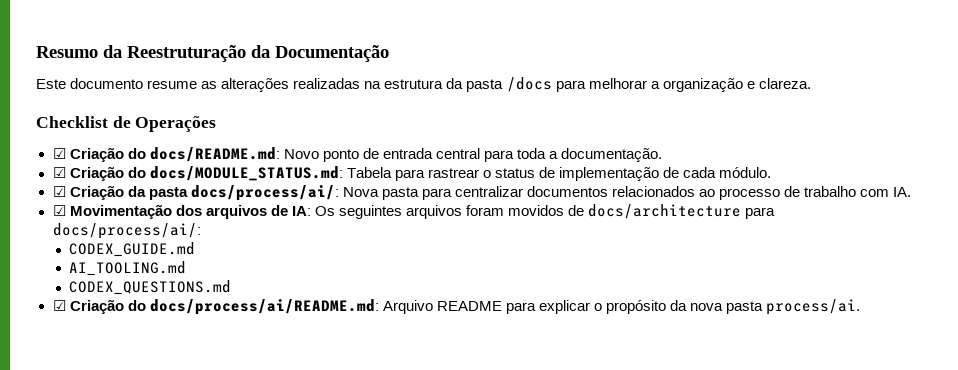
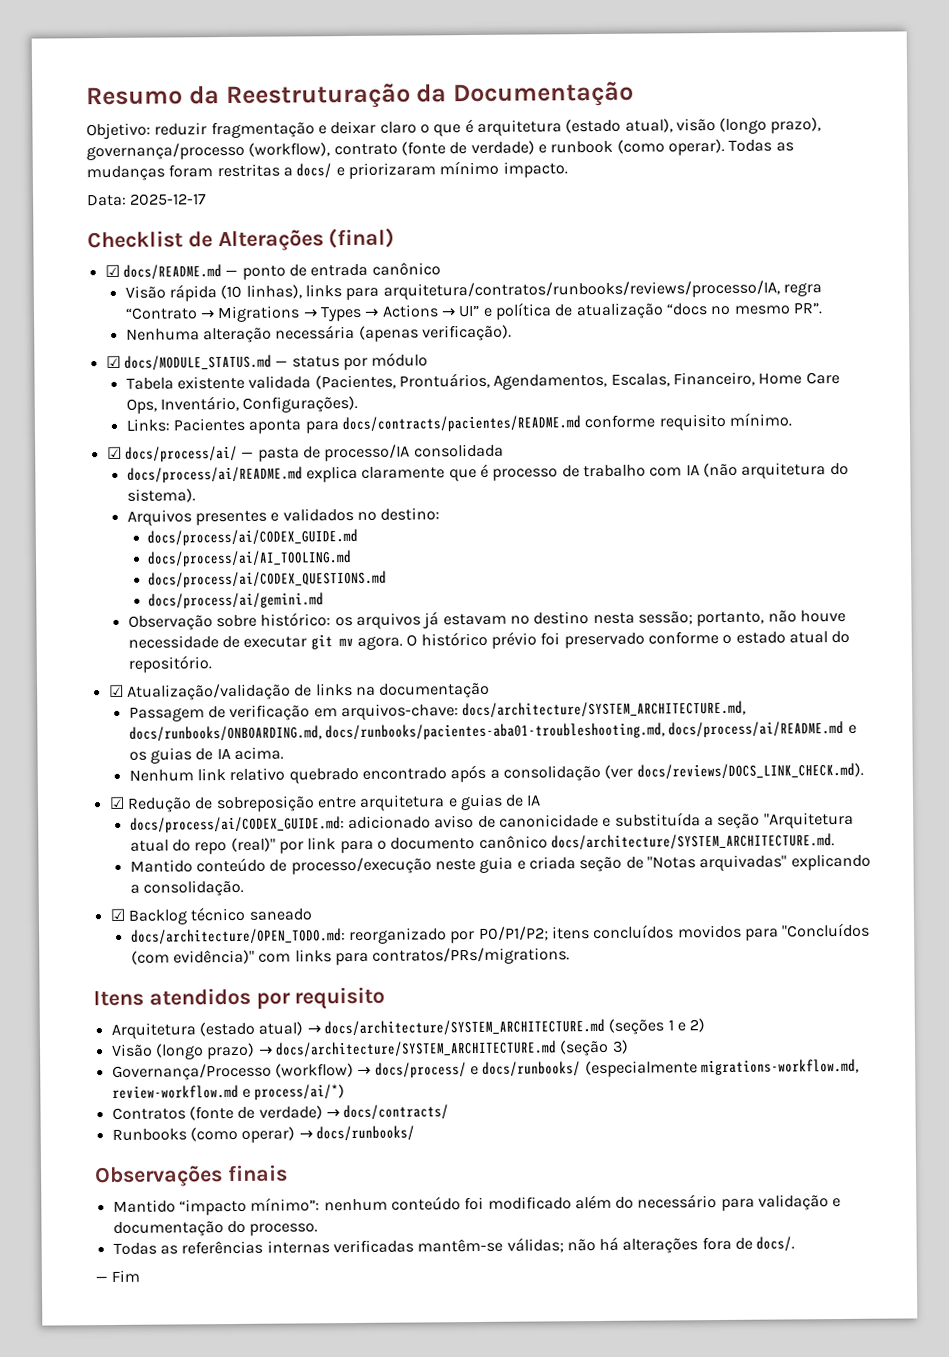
[36,77,811,92] Este documento resume as alterações realizadas na estrutura da pasta /docs para melhorar a organização e clareza. -> [86,117,822,140] [86,138,794,161] [86,160,568,182] [87,193,208,207] Objetivo: reduzir fragmentação e deixar claro o que é arquitetura (estado atual), visão (longo prazo), governança/processo (workflow), contrato (fonte de verdade) e runbook (como operar). Todas as mudanças foram restritas a docs/ e priorizaram mínimo impacto. // Data: 2025-12-17
[135,116,217,132] [52,147,663,162] [52,166,772,181] [52,185,912,201] [52,204,776,219] [52,223,201,239] [69,242,196,257] [69,261,187,276] [69,280,232,295] [52,299,861,315] Operações // ☑ Criação do docs/README.md: Novo ponto de entrada central para toda a documentação. // ☑ Criação do docs/MODULE_STATUS.md: Tabela para rastrear o status de implementação de cada módulo. // ☑ Criação da pasta docs/process/ai/: Nova pasta para centralizar documentos relacionados ao processo de trabalho com IA. // ☑ Movimentação dos arquivos de IA: Os seguintes arquivos foram movidos de docs/architecture para docs/process/ai/: // CODEX_GUIDE.md // AI_TOOLING.md // CODEX_QUESTIONS.md // ☑ Criação do docs/process/ai/README.md: Arquivo README para explicar o propósito da nova pasta process/ai. -> [217,227,396,252] [104,262,441,280] [124,280,823,302] [124,302,823,323] [125,324,513,344] [105,352,429,371] [125,371,840,390] [125,395,359,414] [125,412,793,434] [106,443,504,462] [126,462,849,483] [126,488,196,503] [126,507,441,526] [147,528,359,546] [147,550,353,567] [148,570,388,588] [148,592,325,609] [127,609,846,631] [127,630,851,650] [127,655,212,673] [108,682,491,701] [128,700,747,722] [128,720,857,742] [128,746,285,764] [128,762,864,784] [108,793,542,813] [129,811,854,833] [129,833,836,855] [129,853,871,875] [129,879,245,897] [109,906,312,925] [130,922,871,945] [130,947,571,966] [93,986,386,1010] [110,1018,706,1039] [110,1039,629,1060] [111,1058,859,1081] [111,1084,346,1100] [111,1104,450,1121] [111,1125,415,1143] [94,1164,288,1188] [112,1194,842,1216] [112,1220,319,1237] [112,1236,796,1255] [95,1269,141,1283] Alterações (final) // ☑ docs/README.md — ponto de entrada canônico // Visão rápida (10 linhas), links para arquitetura/contratos/runbooks/reviews/processo/IA, regra “Contrato → Migrations → Types → Actions → UI” e política de atualização “docs no mesmo PR”. // Nenhuma alteração necessária (apenas verificação). // ☑ docs/MODULE_STATUS.md — status por módulo // Tabela existente validada (Pacientes, Prontuários, Agendamentos, Escalas, Financeiro, Home Care Ops, Inventário, Configurações). // Links: Pacientes aponta para docs/contracts/pacientes/README.md conforme requisito mínimo. // ☑ docs/process/ai/ — pasta de processo/IA consolidada // docs/process/ai/README.md explica claramente que é processo de trabalho com IA (não arquitetura do sistema). // Arquivos presentes e validados no destino: // docs/process/ai/CODEX_GUIDE.md // docs/process/ai/AI_TOOLING.md // docs/process/ai/CODEX_QUESTIONS.md // docs/process/ai/gemini.md // Observação sobre histórico: os arquivos já estavam no destino nesta sessão; portanto, não houve necessidade de executar git mv agora. O histórico prévio foi preservado conforme o estado atual do repositório. // ☑ Atualização/validação de links na documentação // Passagem de verificação em arquivos-chave: docs/architecture/SYSTEM_ARCHITECTURE.md, docs/runbooks/ONBOARDING.md, docs/runbooks/pacientes-aba01-troubleshooting.md, docs/process/ai/README.md e os guias de IA acima. // Nenhum link relativo quebrado encontrado após a consolidação (ver docs/reviews/DOCS_LINK_CHECK.md). // ☑ Redução de sobreposição entre arquitetura e guias de IA // docs/process/ai/CODEX_GUIDE.md: adicionado aviso de canonicidade e substituída a seção "Arquitetura atual do repo (real)" por link para o documento canônico docs/architecture/SYSTEM_ARCHITECTURE.md. // Mantido conteúdo de processo/execução neste guia e criada seção de "Notas arquivadas" explicando a consolidação. // ☑ Backlog técnico saneado // docs/architecture/OPEN_TODO.md: reorganizado por P0/P1/P2; itens concluídos movidos para "Concluídos (com evidência)" com links para contratos/PRs/migrations. // Itens atendidos por requisito // Arquitetura (estado atual) → docs/architecture/SYSTEM_ARCHITECTURE.md (seções 1 e 2) // Visão (longo prazo) → docs/architecture/SYSTEM_ARCHITECTURE.md (seção 3) // Governança/Processo (workflow) → docs/process/ e docs/runbooks/ (especialmente migrations-workflow.md, review-workflow.md e process/ai/*) // Contratos (fonte de verdade) → docs/contracts/ // Runbooks (como operar) → docs/runbooks/ // Observações finais // Mantido “impacto mínimo”: nenhum conteúdo foi modificado além do necessário para validação e documentação do processo. // Todas as referências internas verificadas mantêm-se válidas; não há alterações fora de docs/. // — Fim

